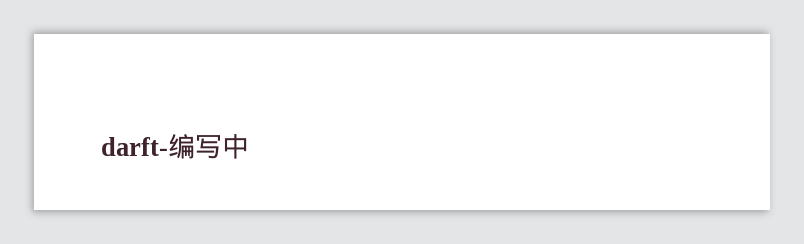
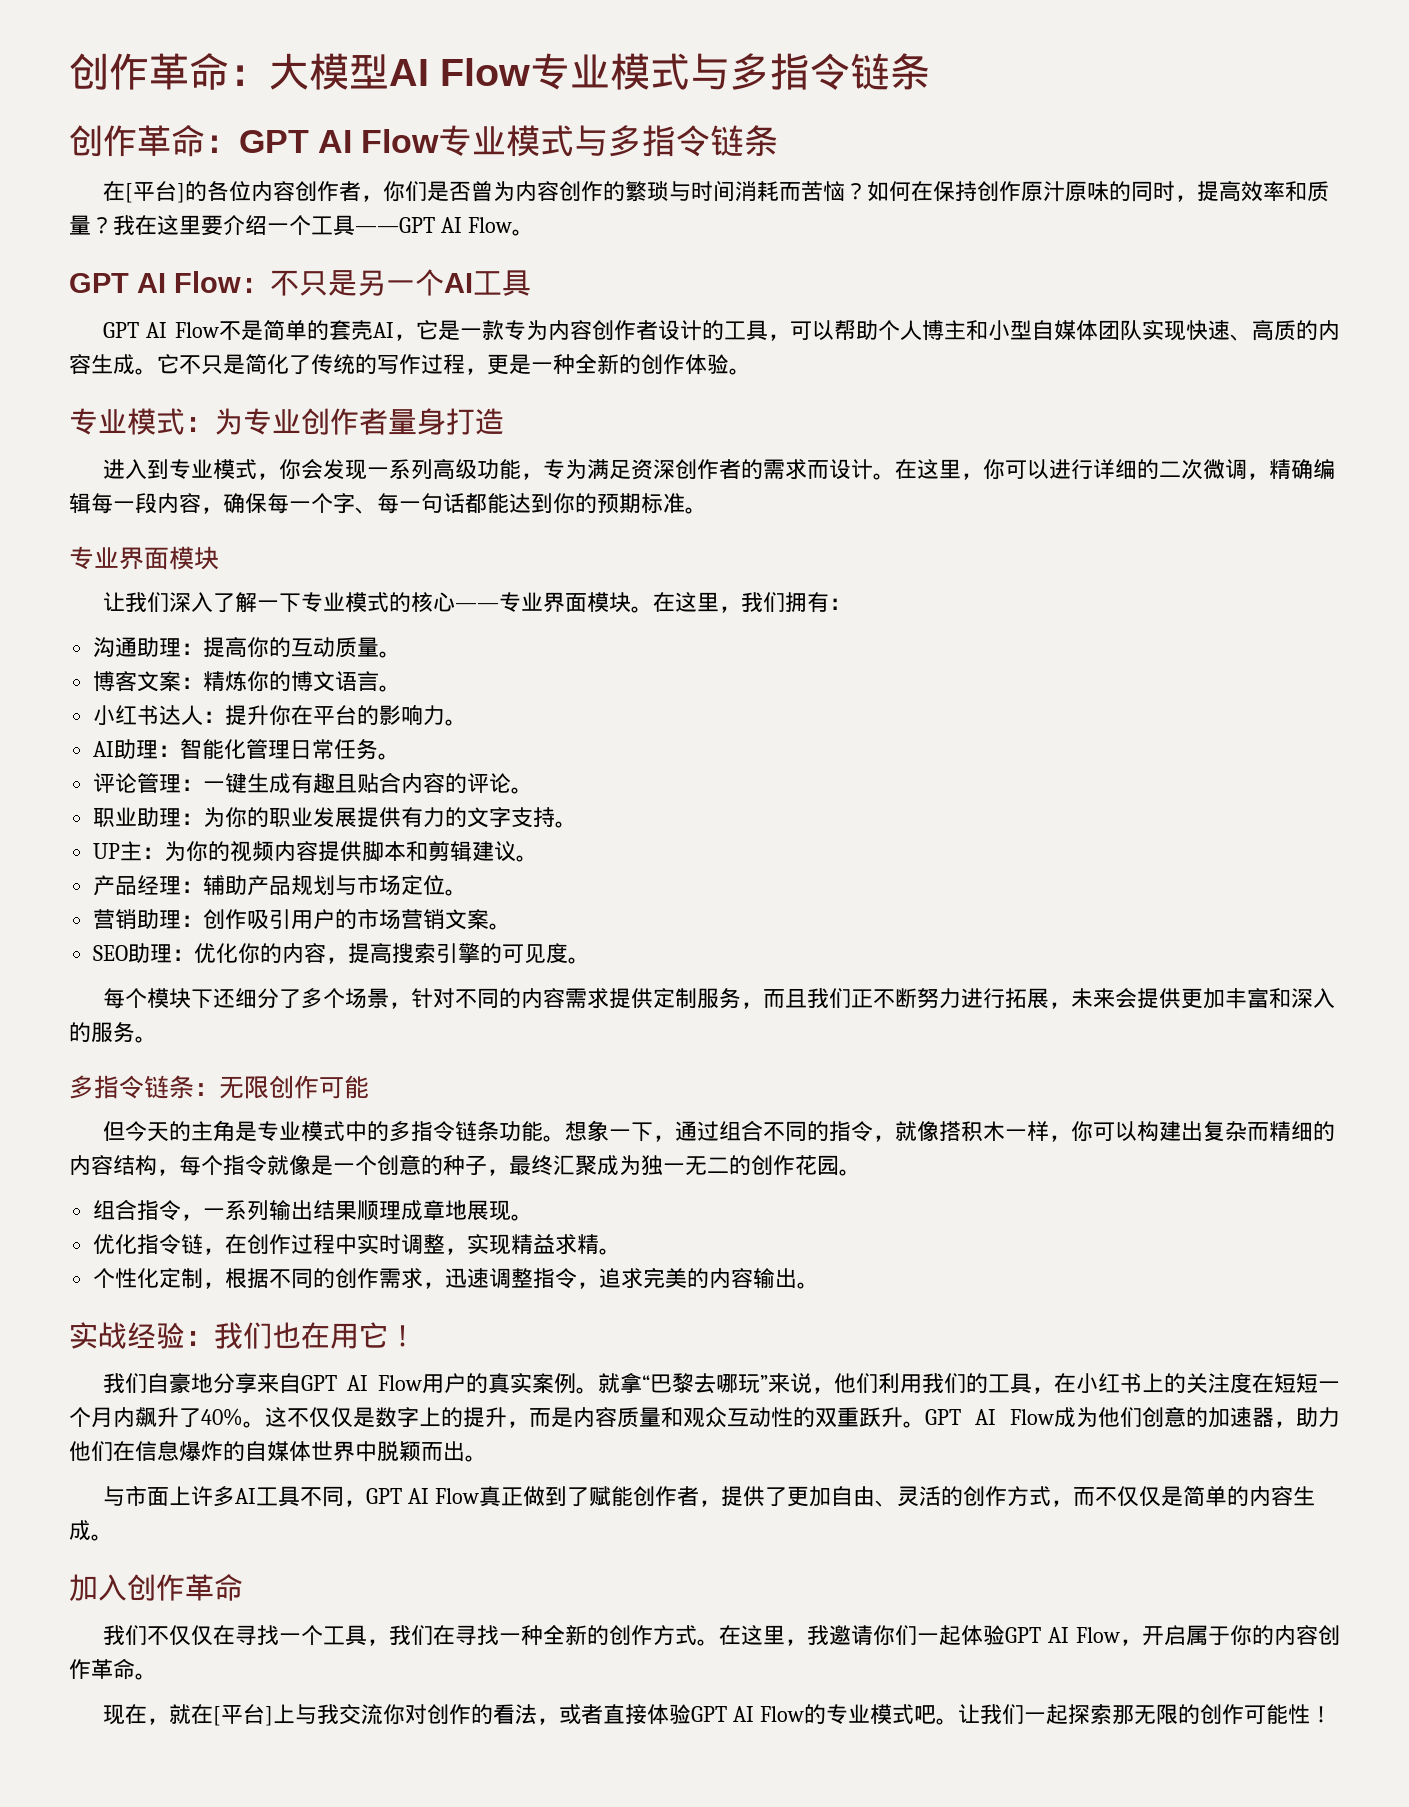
[101,134,249,159] darft-编写中 -> [69,53,930,90] [69,125,779,157] [102,180,1329,203] [69,215,534,236] [69,269,531,296] [102,320,1340,341] [69,354,751,375] [69,408,504,435] [102,459,1335,480] [69,493,707,514] [69,546,219,570] [102,592,851,613] [93,637,402,658] [93,671,402,692] [93,704,468,726] [93,738,401,760] [93,772,534,794] [93,807,578,828] [93,841,539,862] [93,874,468,896] [93,909,512,930] [93,943,591,964] [102,988,1335,1009] [69,1022,157,1043] [69,1075,369,1099] [102,1120,1335,1142] [69,1154,861,1176] [93,1199,534,1221] [93,1233,622,1255] [93,1267,820,1289] [69,1322,417,1349] [102,1373,1340,1394] [69,1406,1340,1428] [69,1440,487,1462] [102,1486,1315,1507] [69,1520,113,1541] [69,1574,243,1601] [102,1625,1340,1646] [69,1658,157,1680] [102,1704,1332,1726] 创作革命：大模型AI Flow专业模式与多指令链条 // 创作革命：GPT AI Flow专业模式与多指令链条 // 在[平台]的各位内容创作者，你们是否曾为内容创作的繁琐与时间消耗而苦恼？如何在保持创作原汁原味的同时，提高效率和质量？我在这里要介绍一个工具——GPT AI Flow。 // GPT AI Flow：不只是另一个AI工具 // GPT AI Flow不是简单的套壳AI，它是一款专为内容创作者设计的工具，可以帮助个人博主和小型自媒体团队实现快速、高质的内容生成。它不只是简化了传统的写作过程，更是一种全新的创作体验。 // 专业模式：为专业创作者量身打造 // 进入到专业模式，你会发现一系列高级功能，专为满足资深创作者的需求而设计。在这里，你可以进行详细的二次微调，精确编辑每一段内容，确保每一个字、每一句话都能达到你的预期标准。 // 专业界面模块 // 让我们深入了解一下专业模式的核心——专业界面模块。在这里，我们拥有： // 沟通助理：提高你的互动质量。 // 博客文案：精炼你的博文语言。 // 小红书达人：提升你在平台的影响力。 // AI助理：智能化管理日常任务。 // 评论管理：一键生成有趣且贴合内容的评论。 // 职业助理：为你的职业发展提供有力的文字支持。 // UP主：为你的视频内容提供脚本和剪辑建议。 // 产品经理：辅助产品规划与市场定位。 // 营销助理：创作吸引用户的市场营销文案。 // SEO助理：优化你的内容，提高搜索引擎的可见度。 // 每个模块下还细分了多个场景，针对不同的内容需求提供定制服务，而且我们正不断努力进行拓展，未来会提供更加丰富和深入的服务。 // 多指令链条：无限创作可能 // 但今天的主角是专业模式中的多指令链条功能。想象一下，通过组合不同的指令，就像搭积木一样，你可以构建出复杂而精细的内容结构，每个指令就像是一个创意的种子，最终汇聚成为独一无二的创作花园。 // 组合指令，一系列输出结果顺理成章地展现。 // 优化指令链，在创作过程中实时调整，实现精益求精。 // 个性化定制，根据不同的创作需求，迅速调整指令，追求完美的内容输出。 // 实战经验：我们也在用它！ // 我们自豪地分享来自GPT AI Flow用户的真实案例。就拿“巴黎去哪玩”来说，他们利用我们的工具，在小红书上的关注度在短短一个月内飙升了40%。这不仅仅是数字上的提升，而是内容质量和观众互动性的双重跃升。GPT AI Flow成为他们创意的加速器，助力他们在信息爆炸的自媒体世界中脱颖而出。 // 与市面上许多AI工具不同，GPT AI Flow真正做到了赋能创作者，提供了更加自由、灵活的创作方式，而不仅仅是简单的内容生成。 // 加入创作革命 // 我们不仅仅在寻找一个工具，我们在寻找一种全新的创作方式。在这里，我邀请你们一起体验GPT AI Flow，开启属于你的内容创作革命。 // 现在，就在[平台]上与我交流你对创作的看法，或者直接体验GPT AI Flow的专业模式吧。让我们一起探索那无限的创作可能性！

